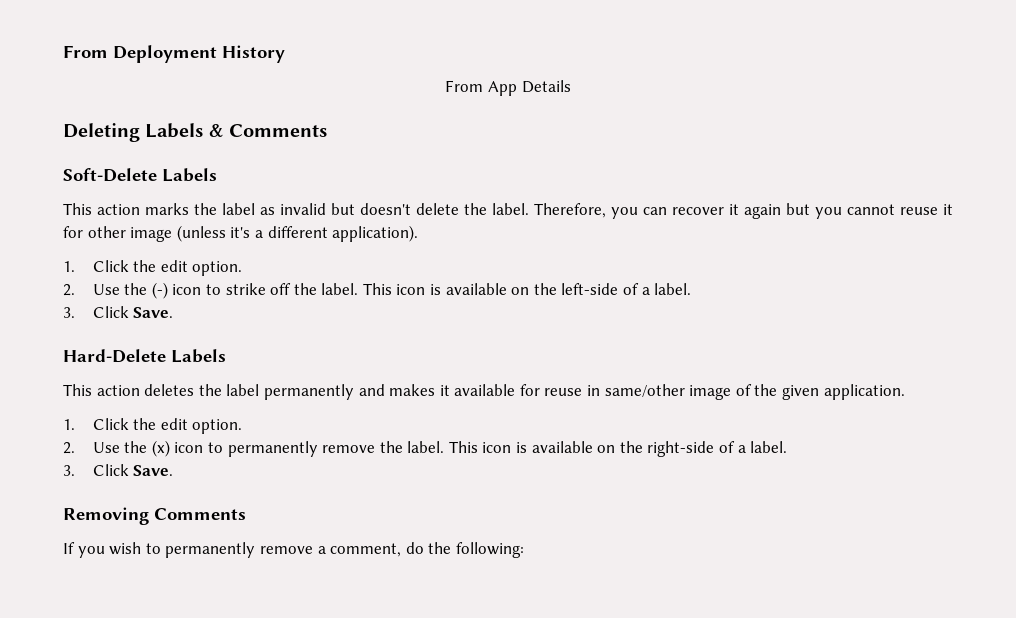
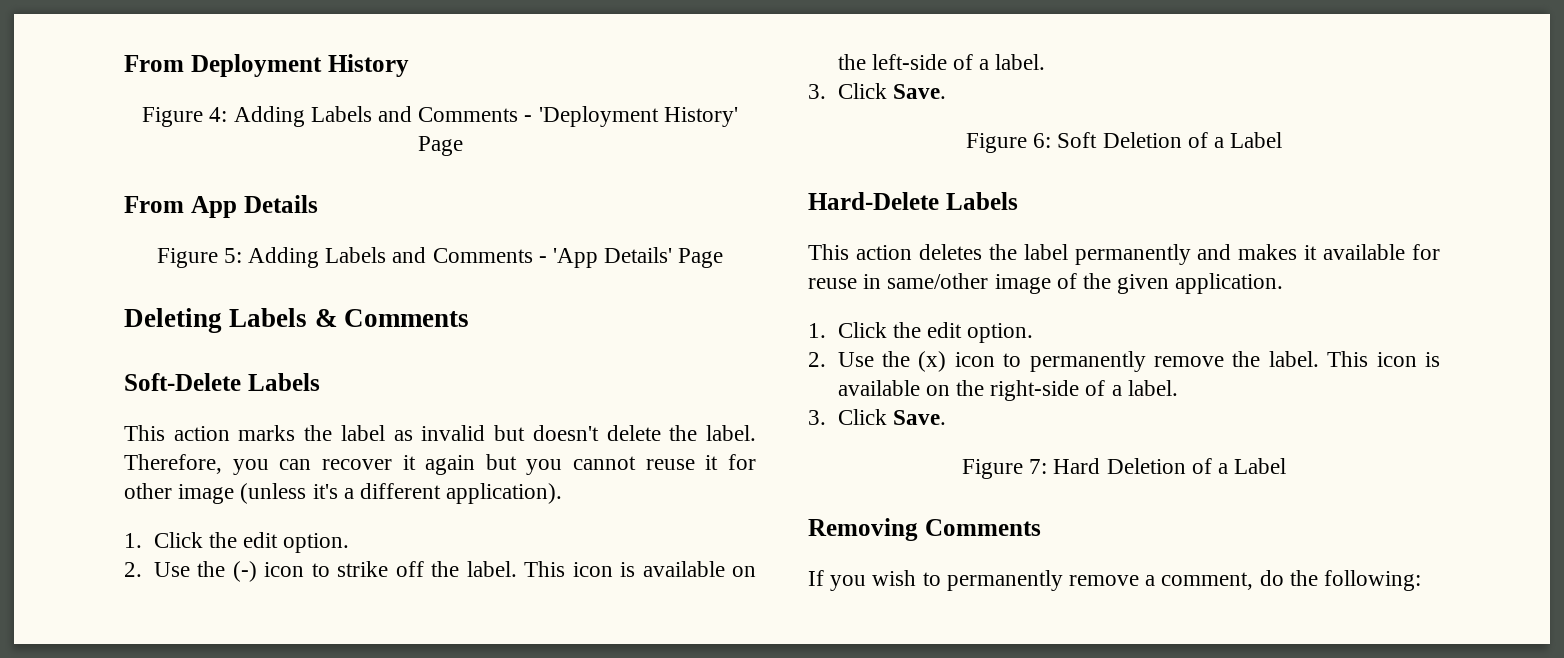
[445,80,571,96] From App Details -> [142,106,738,127] [417,136,463,156] [124,195,318,218] [156,247,724,268] Figure 4: Adding Labels and Comments - 'Deployment History' Page // From App Details // Figure 5: Adding Labels and Comments - 'App Details' Page
(174, 312) none -> [965,132,1283,153] // Figure 6: Soft Deletion of a Label
(174, 470) none -> [961,458,1287,479] // Figure 7: Hard Deletion of a Label

